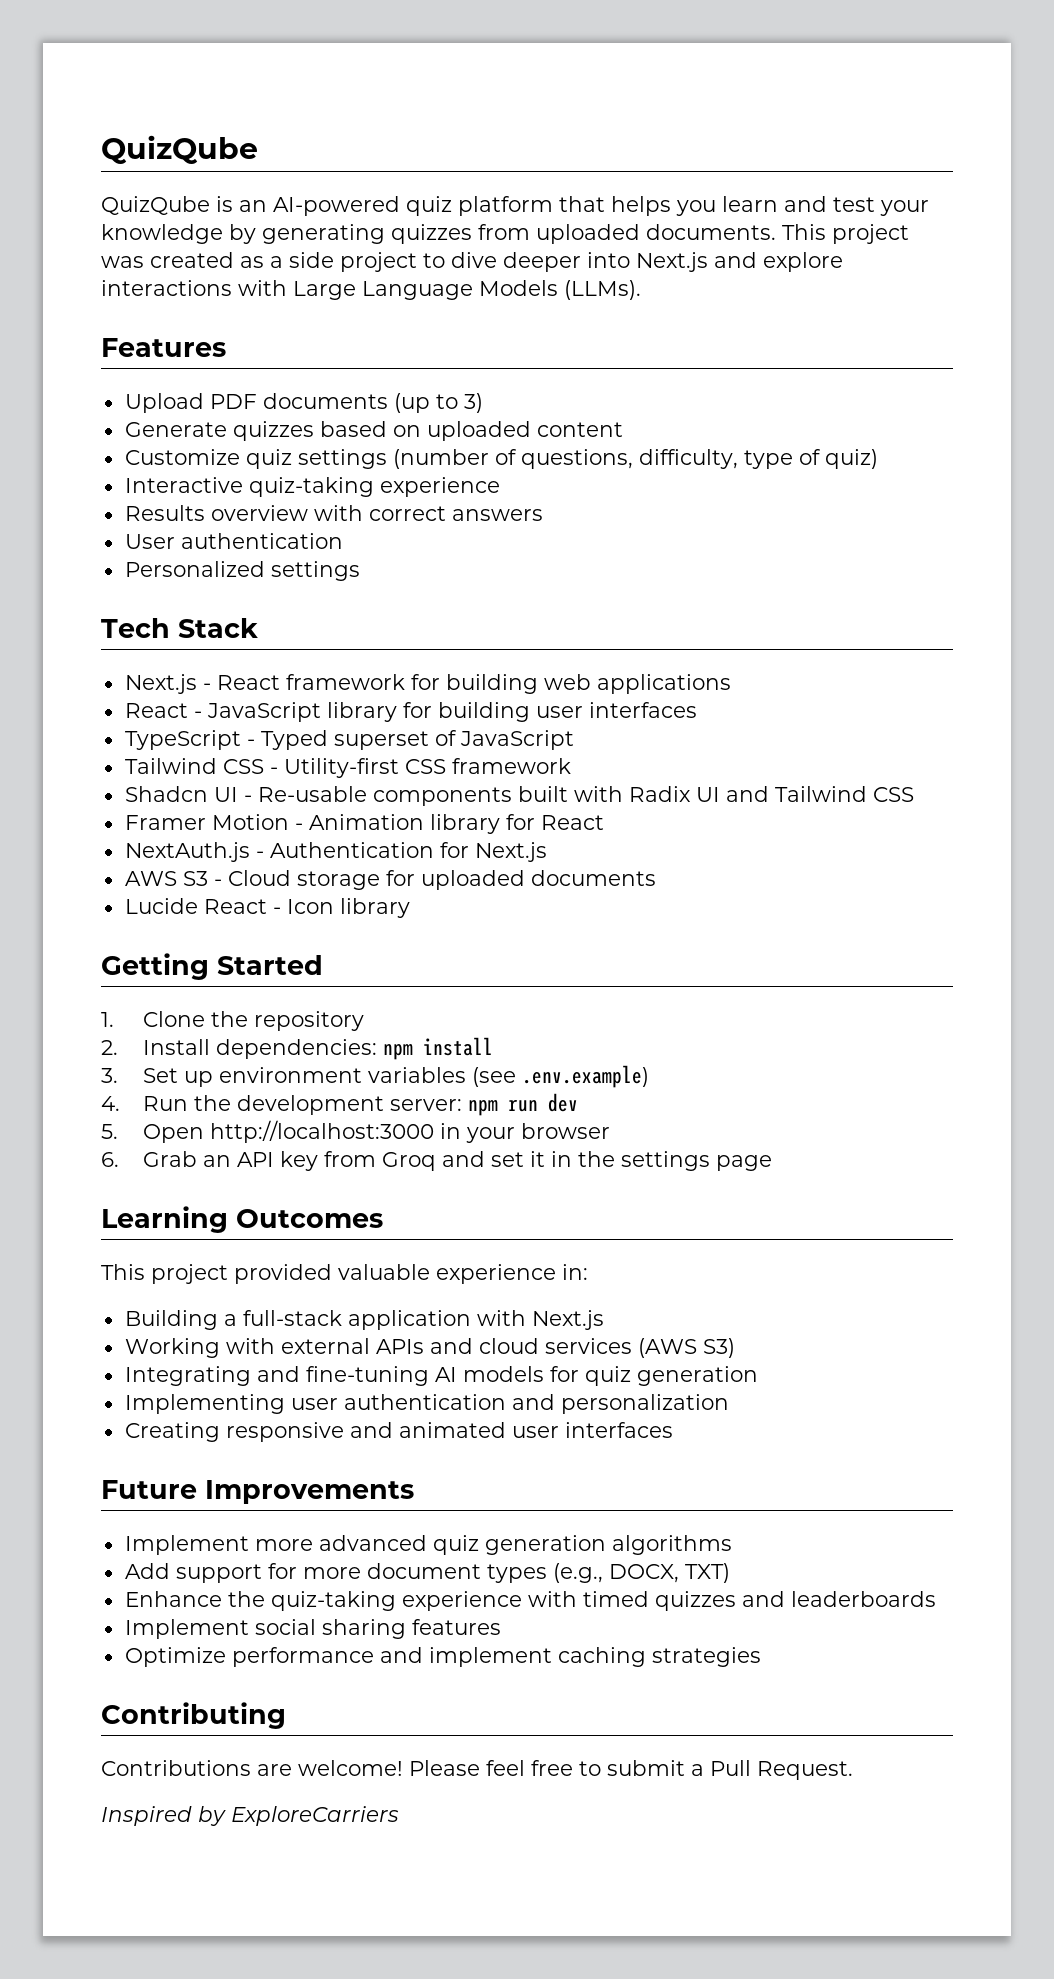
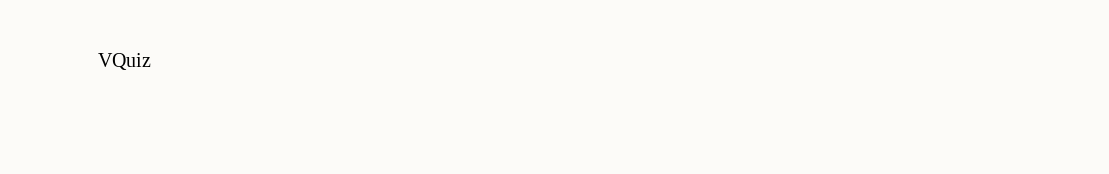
[101,135,258,164] [101,196,929,216] [101,224,909,244] [101,252,843,272] [101,280,641,300] [101,338,226,357] [124,393,483,413] [124,421,623,441] [124,449,878,469] [124,477,500,497] [124,505,543,521] [124,533,343,549] [124,561,360,581] [101,618,258,638] [124,674,731,694] [124,702,697,722] [124,730,574,750] [124,758,571,778] [124,786,914,806] [124,814,604,834] [124,842,547,862] [124,870,656,890] [124,898,410,918] [101,953,323,980] [101,1011,364,1031] [101,1037,493,1060] [101,1065,649,1088] [101,1093,578,1116] [101,1120,610,1143] [101,1151,772,1171] [101,1206,383,1233] [101,1264,588,1284] [124,1310,604,1330] [124,1338,735,1358] [124,1366,758,1386] [124,1394,729,1414] [124,1422,673,1442] [101,1480,414,1504] [124,1535,732,1555] [124,1563,730,1583] [124,1591,936,1611] [124,1619,501,1639] [124,1647,761,1667] [101,1702,286,1729] [101,1760,853,1780] [101,1806,399,1826] QuizQube // QuizQube is an AI-powered quiz platform that helps you learn and test your knowledge by generating quizzes from uploaded documents. This project was created as a side project to dive deeper into Next.js and explore interactions with Large Language Models (LLMs). // Features // Upload PDF documents (up to 3) // Generate quizzes based on uploaded content // Customize quiz settings (number of questions, difficulty, type of quiz) // Interactive quiz-taking experience // Results overview with correct answers // User authentication // Personalized settings // Tech Stack // Next.js - React framework for building web applications // React - JavaScript library for building user interfaces // TypeScript - Typed superset of JavaScript // Tailwind CSS - Utility-first CSS framework // Shadcn UI - Re-usable components built with Radix UI and Tailwind CSS // Framer Motion - Animation library for React // NextAuth.js - Authentication for Next.js // AWS S3 - Cloud storage for uploaded documents // Lucide React - Icon library // Getting Started // 1. Clone the repository // 2. Install dependencies: npm install // 3. Set up environment variables (see .env.example) // 4. Run the development server: npm run dev // 5. Open http://localhost:3000 in your browser // 6. Grab an API key from Groq and set it in the settings page // Learning Outcomes // This project provided valuable experience in: // Building a full-stack application with Next.js // Working with external APIs and cloud services (AWS S3) // Integrating and fine-tuning AI models for quiz generation // Implementing user authentication and personalization // Creating responsive and animated user interfaces // Future Improvements // Implement more advanced quiz generation algorithms // Add support for more document types (e.g., DOCX, TXT) // Enhance the quiz-taking experience with timed quizzes and leaderboards // Implement social sharing features // Optimize performance and implement caching strategies // Contributing // Contributions are welcome! Please feel free to submit a Pull Request. // Inspired by ExploreCarriers -> [98,53,151,70] VQuiz

